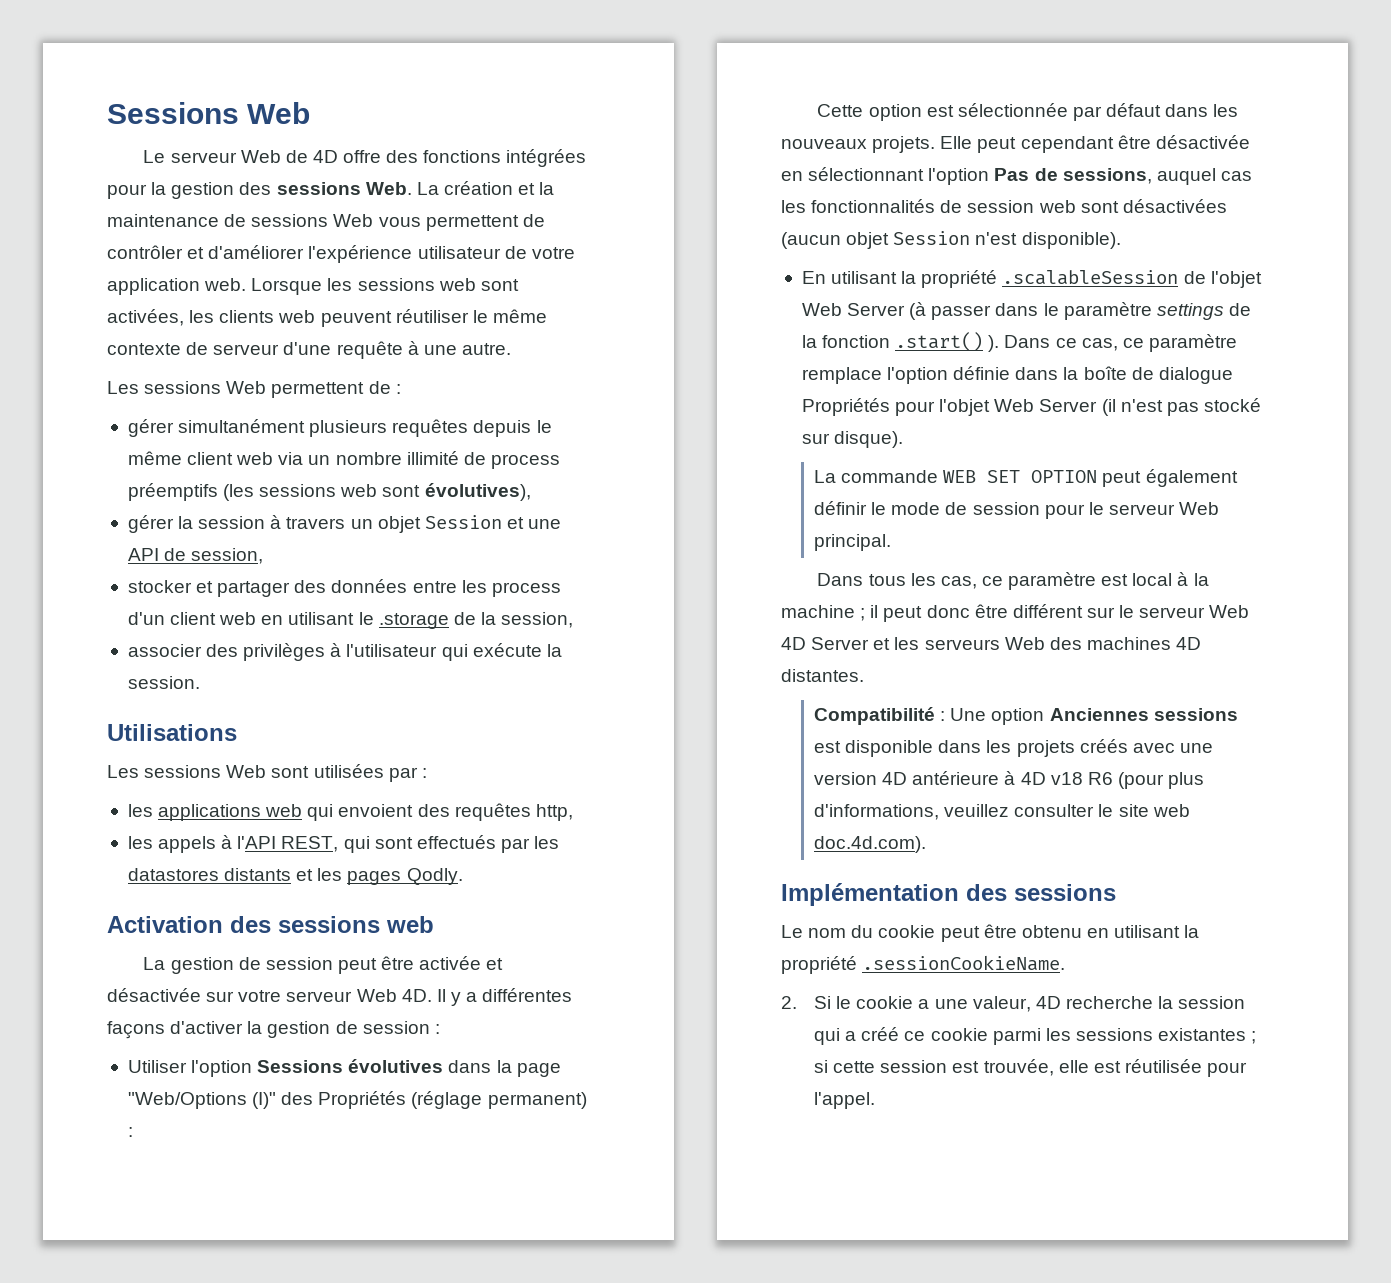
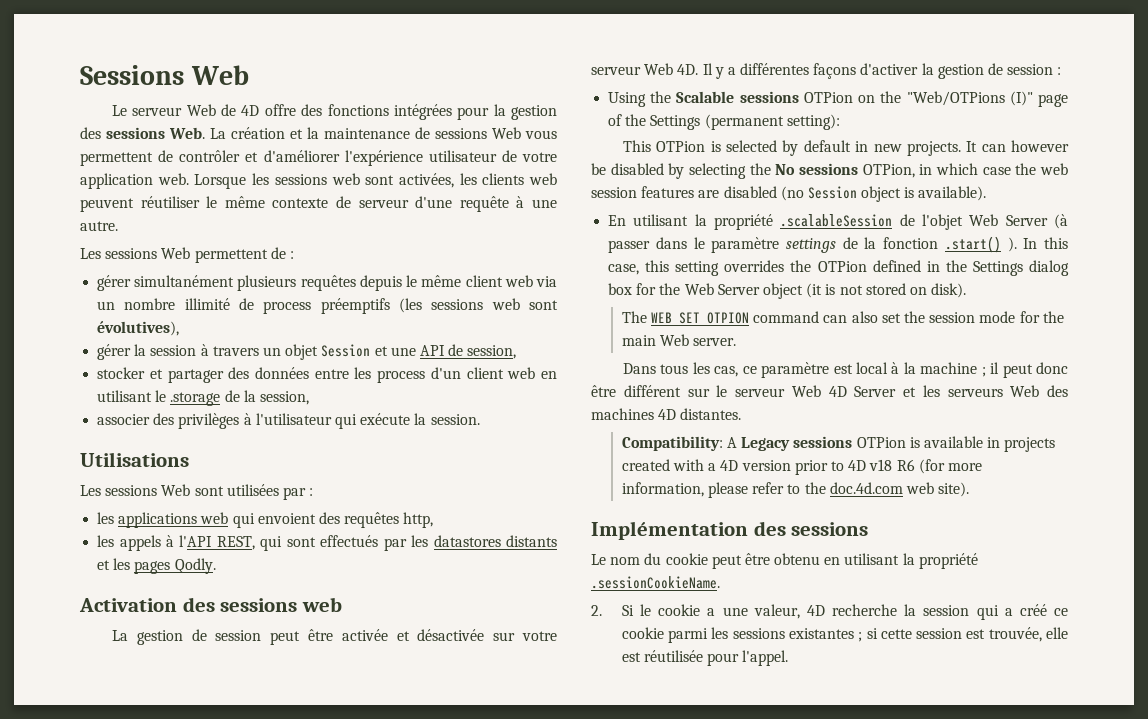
[127,1059,561,1077] [127,1091,587,1109] [127,1127,133,1137] [817,103,1239,121] [781,135,1250,153] [781,167,1252,185] [781,199,1227,213] [781,231,1121,249] Utiliser l'option Sessions évolutives dans la page "Web/Options (I)" des Propriétés (réglage permanent) : // Cette option est sélectionnée par défaut dans les nouveaux projets. Elle peut cependant être désactivée en sélectionnant l'option Pas de sessions, auquel cas les fonctionnalités de session web sont désactivées (aucun objet Session n'est disponible). -> [608,91,1068,107] [608,114,840,130] [623,140,1069,156] [591,163,1068,179] [591,186,987,202] Using the Scalable sessions OTPion on the "Web/OTPions (I)" page of the Settings (permanent setting): // This OTPion is selected by default in new projects. It can however be disabled by selecting the No sessions OTPion, in which case the web session features are disabled (no Session object is available).
[1004,334,1237,352] [801,366,1233,384] [801,398,1261,416] [801,431,904,448] [813,469,1238,487] [813,501,1220,519] [813,534,891,551] Dans ce cas, ce paramètre remplace l'option définie dans la boîte de dialogue Propriétés pour l'objet Web Server (il n'est pas stocké sur disque). // La commande WEB SET OPTION peut également définir le mode de session pour le serveur Web principal. -> [1023,237,1068,249] [608,260,1069,276] [608,283,967,299] [621,311,1064,324] [621,334,737,346] In this case, this setting overrides the OTPion defined in the Settings dialog box for the Web Server object (it is not stored on disk). // The WEB SET OTPION command can also set the session mode for the main Web server.
[813,707,1238,725] [813,739,1213,757] [813,771,1205,789] [813,804,1190,820] [813,836,926,853] Compatibilité : Une option Anciennes sessions est disponible dans les projets créés avec une version 4D antérieure à 4D v18 R6 (pour plus d'informations, veuillez consulter le site web doc.4d.com). -> [621,436,1056,452] [621,459,982,475] [621,482,970,498] Compatibility: A Legacy sessions OTPion is available in projects created with a 4D version prior to 4D v18 R6 (for more information, please refer to the doc.4d.com web site).

